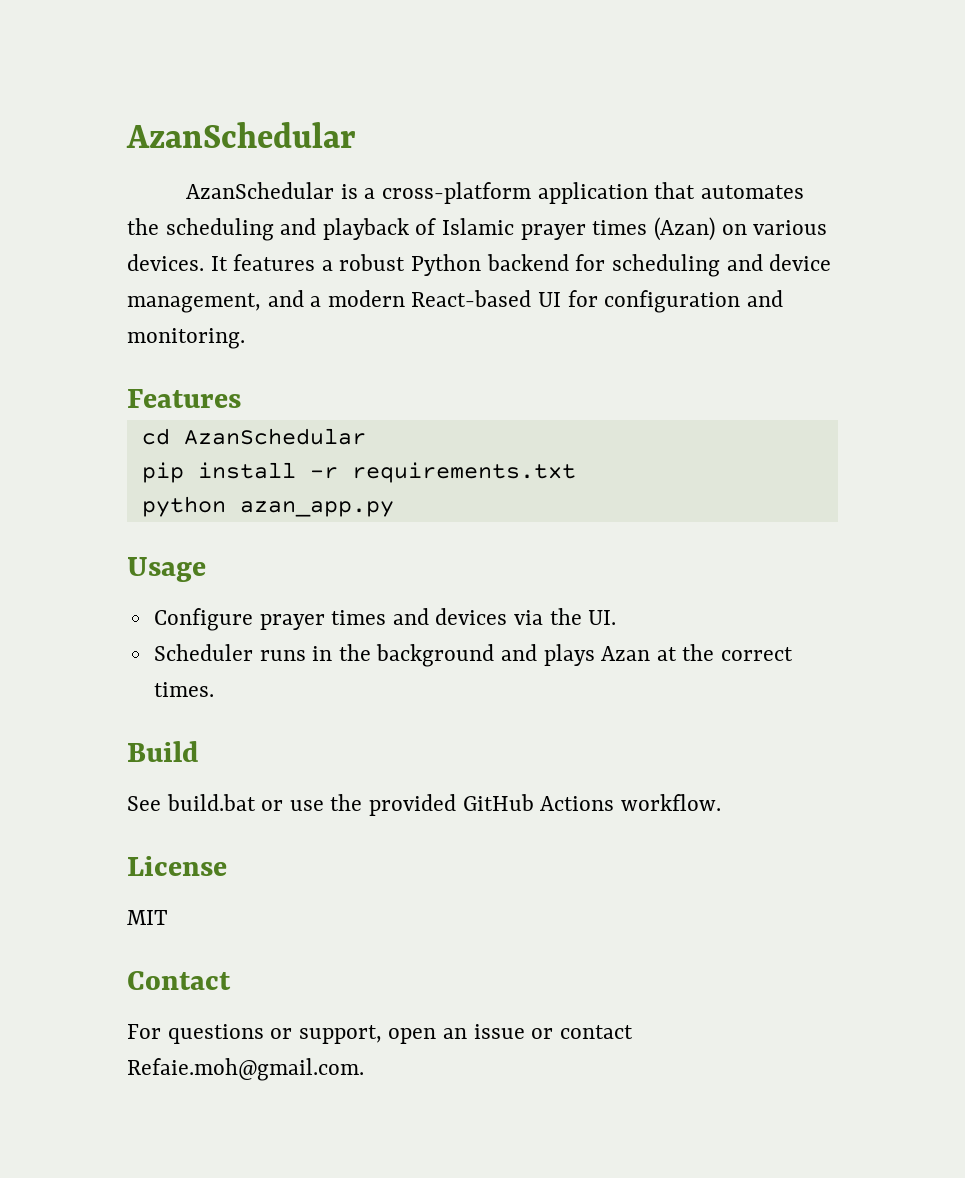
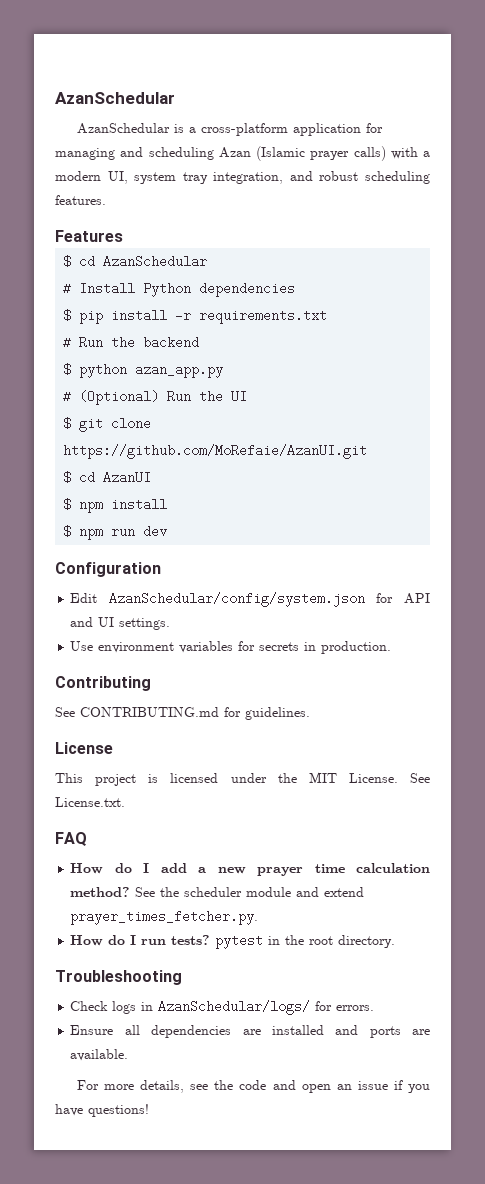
[654,182,804,199] [127,217,828,241] [127,254,832,277] [127,290,783,313] [127,328,245,349] that automates the scheduling and playback of Islamic prayer times (Azan) on various devices. It features a robust Python backend for scheduling and device management, and a modern React-based UI for configuration and monitoring. -> [366,123,384,133] [55,146,430,161] [55,171,430,184] [55,195,106,205] for managing and scheduling Azan (Islamic prayer calls) with a modern UI, system tray integration, and robust scheduling features.
(241, 398) none -> [63,255,72,268] $
(366, 436) none -> [63,282,296,297] [63,309,72,322] # Install Python dependencies // $
[141,496,394,517] [127,557,206,582] [153,608,617,631] [153,644,794,667] [153,682,214,697] [127,741,199,762] [127,794,721,816] [127,856,227,876] [127,910,168,925] [127,971,231,990] [127,1024,633,1044] [127,1058,364,1081] python azan_app.py // Usage // Configure prayer times and devices via the UI. // Scheduler runs in the background and plays Azan at the correct times. // Build // See build.bat or use the provided GitHub Actions workflow. // License // MIT // Contact // For questions or support, open an issue or contact Refaie.moh@gmail.com. -> [63,336,200,349] [63,363,224,378] [63,390,248,405] [63,417,152,432] [63,444,368,459] [63,471,152,484] [63,498,168,513] [63,525,168,540] [55,562,161,577] [70,592,431,607] [70,617,171,630] [70,641,392,654] [55,676,151,691] [55,707,310,720] [55,742,113,754] [55,772,430,786] [55,797,125,807] [55,832,87,846] [70,863,430,876] [70,887,365,897] [70,910,259,925] [70,934,396,949] [55,970,182,985] [70,1000,375,1015] [70,1025,430,1038] [70,1049,129,1061] [77,1080,430,1093] [55,1104,149,1117] # Run the backend // $ python azan_app.py // # (Optional) Run the UI // $ git clone https://github.com/MoRefaie/AzanUI.git // $ cd AzanUI // $ npm install // $ npm run dev // Configuration // Edit AzanSchedular/config/system.json for API and UI settings. // Use environment variables for secrets in production. // Contributing // See CONTRIBUTING.md for guidelines. // License // This project is licensed under the MIT License. See License.txt. // FAQ // How do I add a new prayer time calculation method? See the scheduler module and extend prayer_times_fetcher.py. // How do I run tests? pytest in the root directory. // Troubleshooting // Check logs in AzanSchedular/logs/ for errors. // Ensure all dependencies are installed and ports are available. // For more details, see the code and open an issue if you have questions!

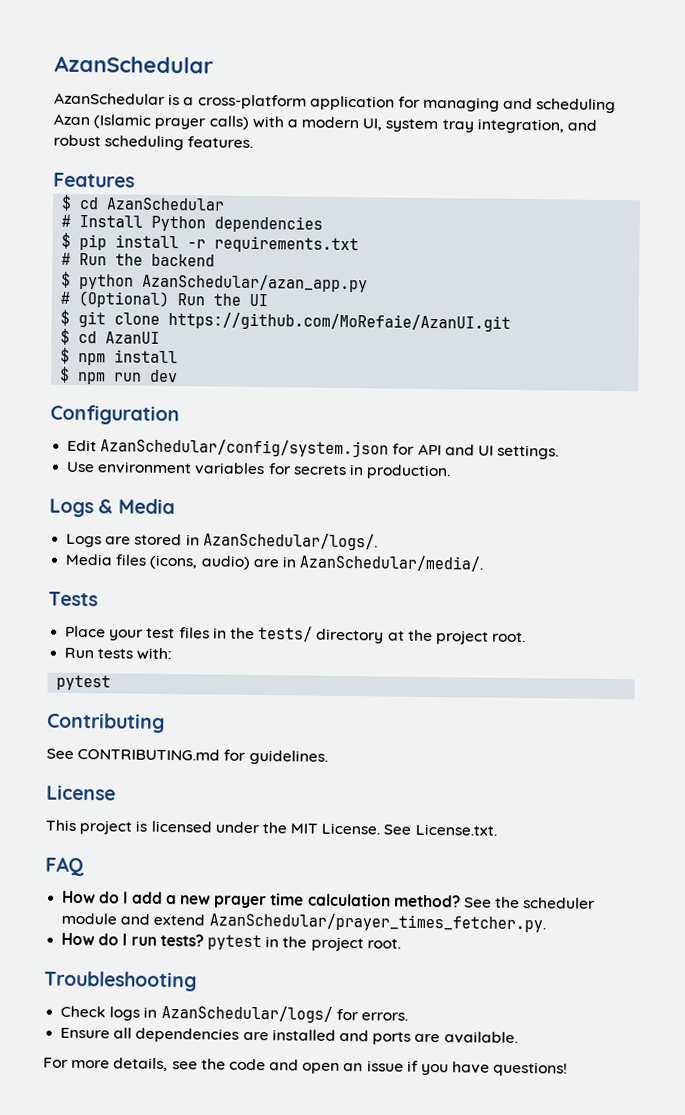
[135,363,224,378] azan_app.py -> [142,273,369,293] AzanSchedular/azan_app.py
(392, 647) none -> [49,498,175,518] [66,532,378,551] [65,553,485,572] [48,591,98,607] [65,625,527,645] [64,647,173,661] [56,674,112,691] // Logs & Media // Logs are stored in AzanSchedular/logs/. // Media files (icons, audio) are in AzanSchedular/media/. // Tests // Place your test files in the tests/ directory at the project root. // Run tests with: // pytest
[70,910,259,925] prayer_times_fetcher.py. -> [208,912,546,933] AzanSchedular/prayer_times_fetcher.py.
[309,935,396,948] root directory. -> [310,936,401,952] project root.

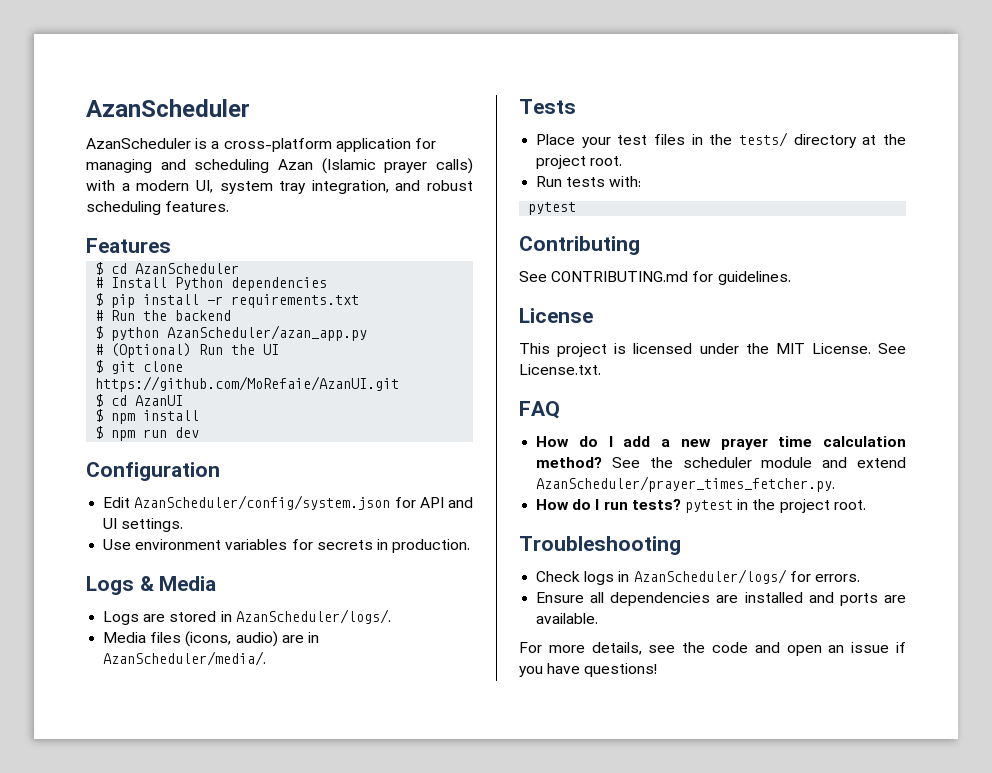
[54,55,214,74] [54,92,166,105] AzanSchedular // AzanSchedular -> [86,99,250,117] [86,138,191,149] AzanScheduler // AzanScheduler
[106,197,226,211] AzanSchedular -> [135,263,240,274] AzanScheduler
[142,273,369,293] AzanSchedular/azan_app.py -> [167,325,368,341] AzanScheduler/azan_app.py
[100,438,390,458] AzanSchedular/config/system.json -> [134,495,391,510] AzanScheduler/config/system.json
[202,532,378,551] AzanSchedular/logs/. -> [235,609,391,624] AzanScheduler/logs/.
[299,554,485,572] AzanSchedular/media/. -> [103,651,267,666] AzanScheduler/media/.
[208,912,546,933] AzanSchedular/prayer_times_fetcher.py. -> [536,476,836,492] AzanScheduler/prayer_times_fetcher.py.
[160,1004,333,1023] AzanSchedular/logs/ -> [633,569,787,584] AzanScheduler/logs/

